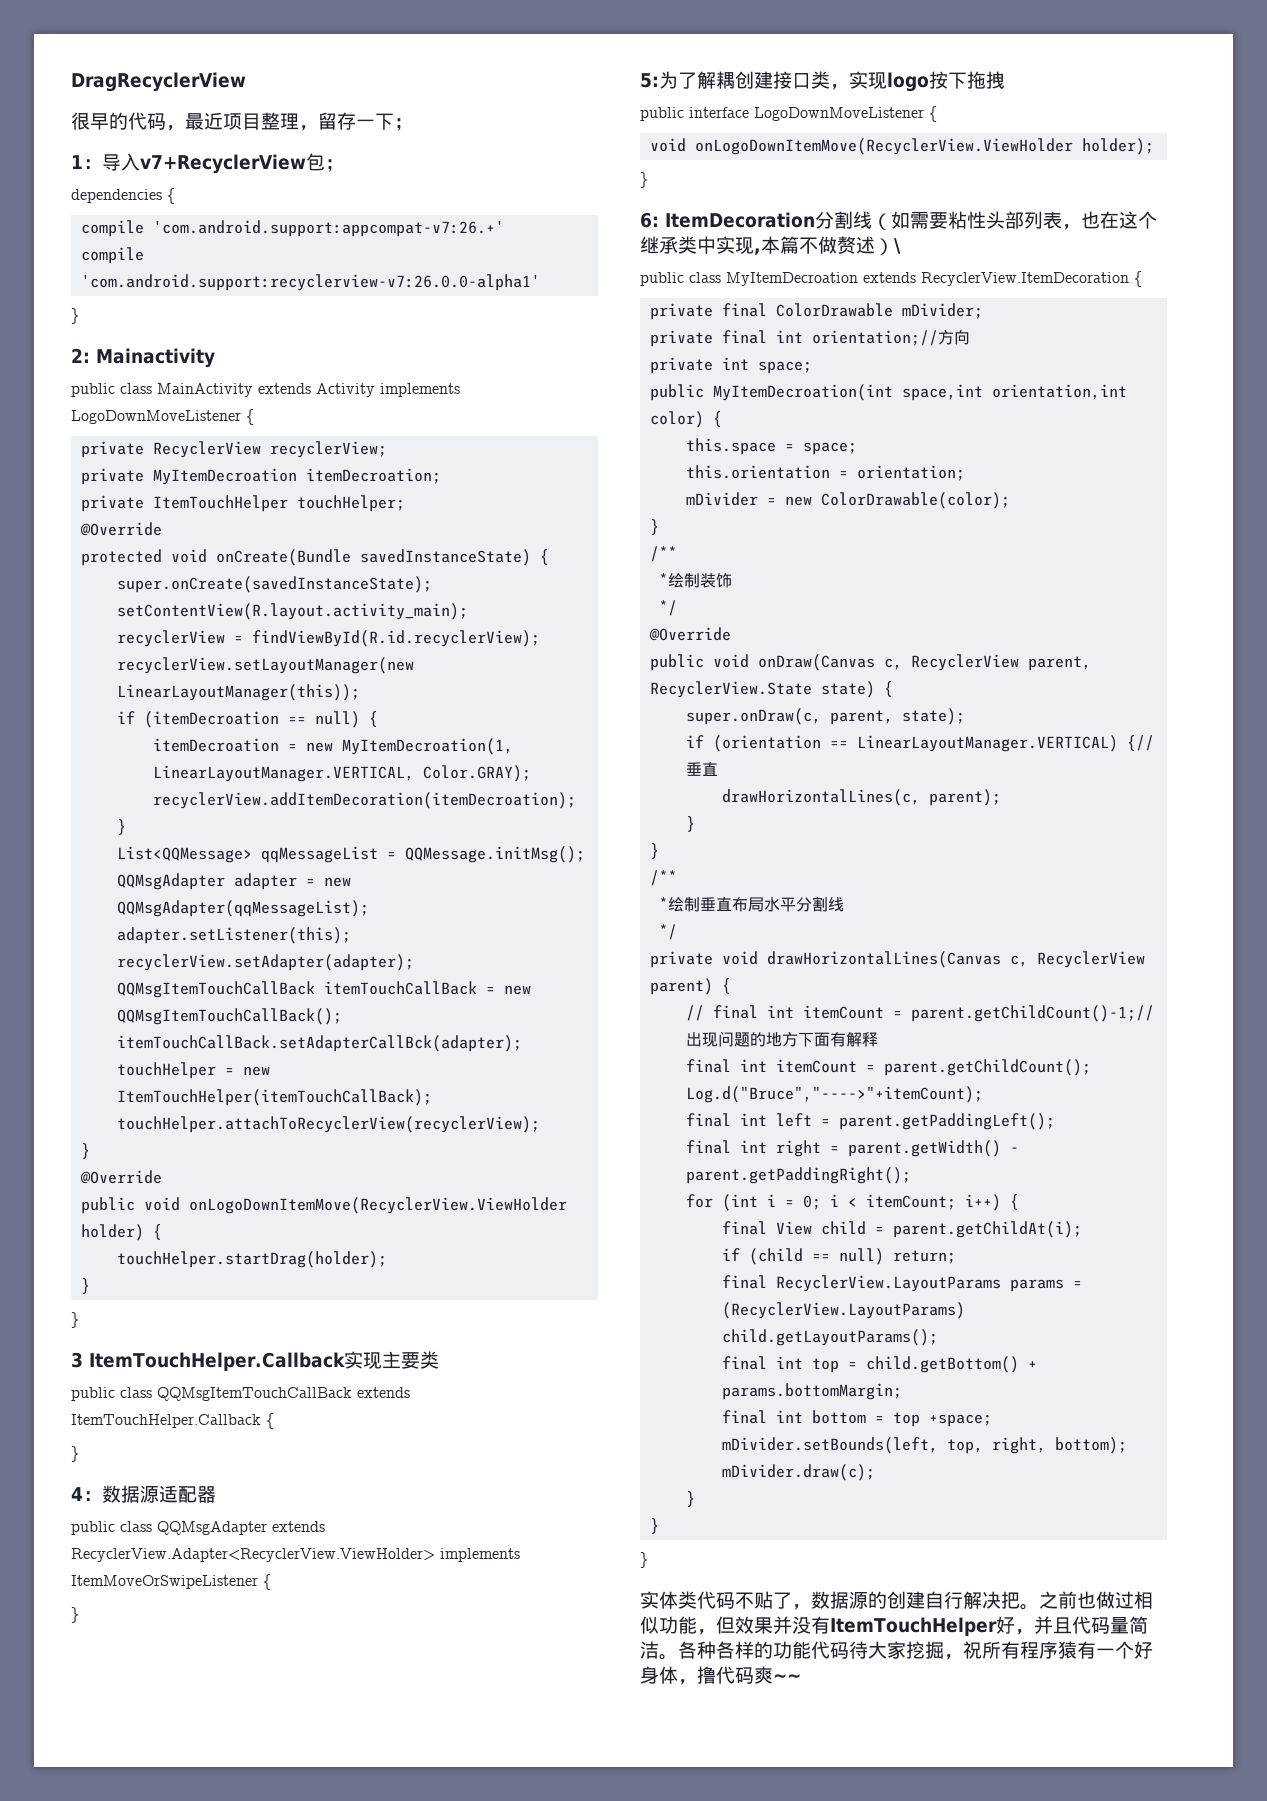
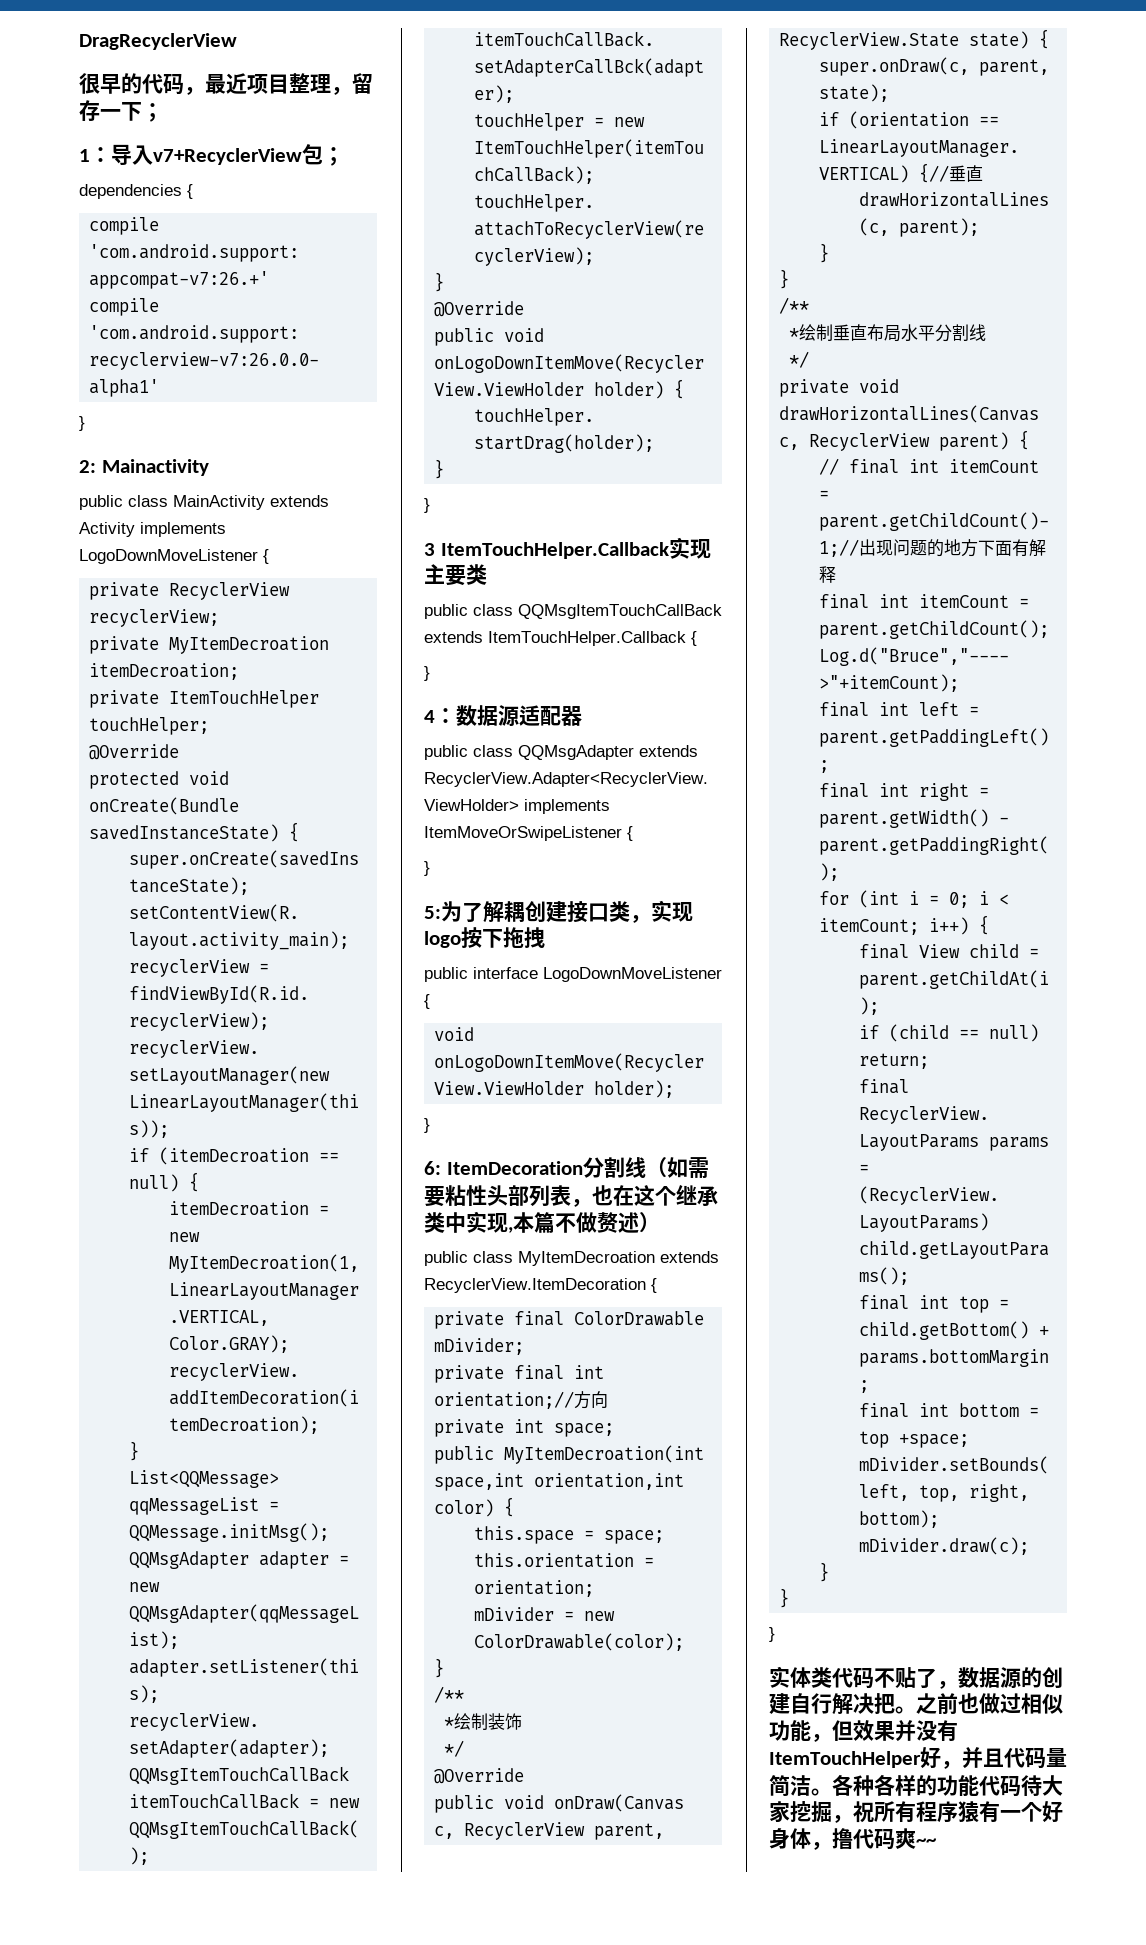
[894,238,901,254] \ -> (660, 1222) none

